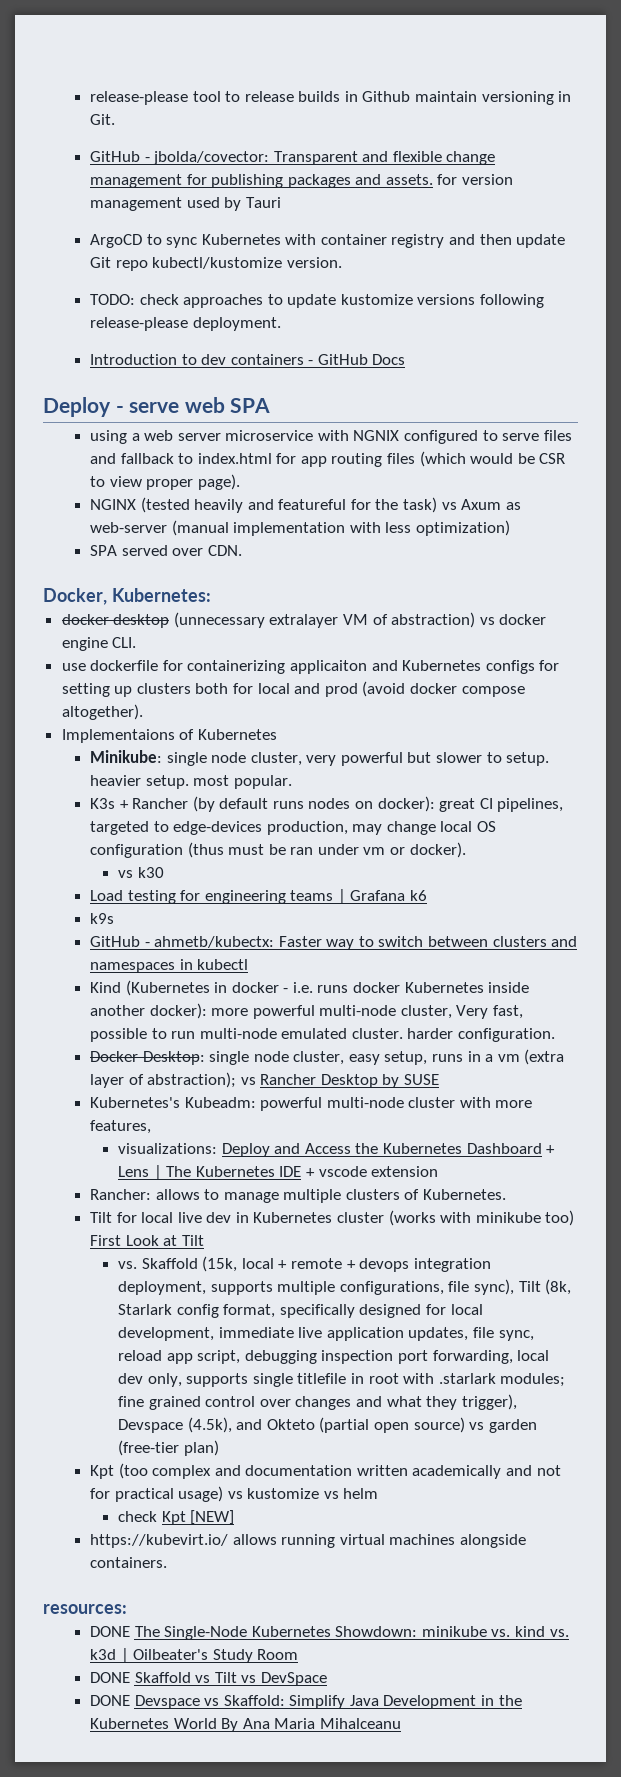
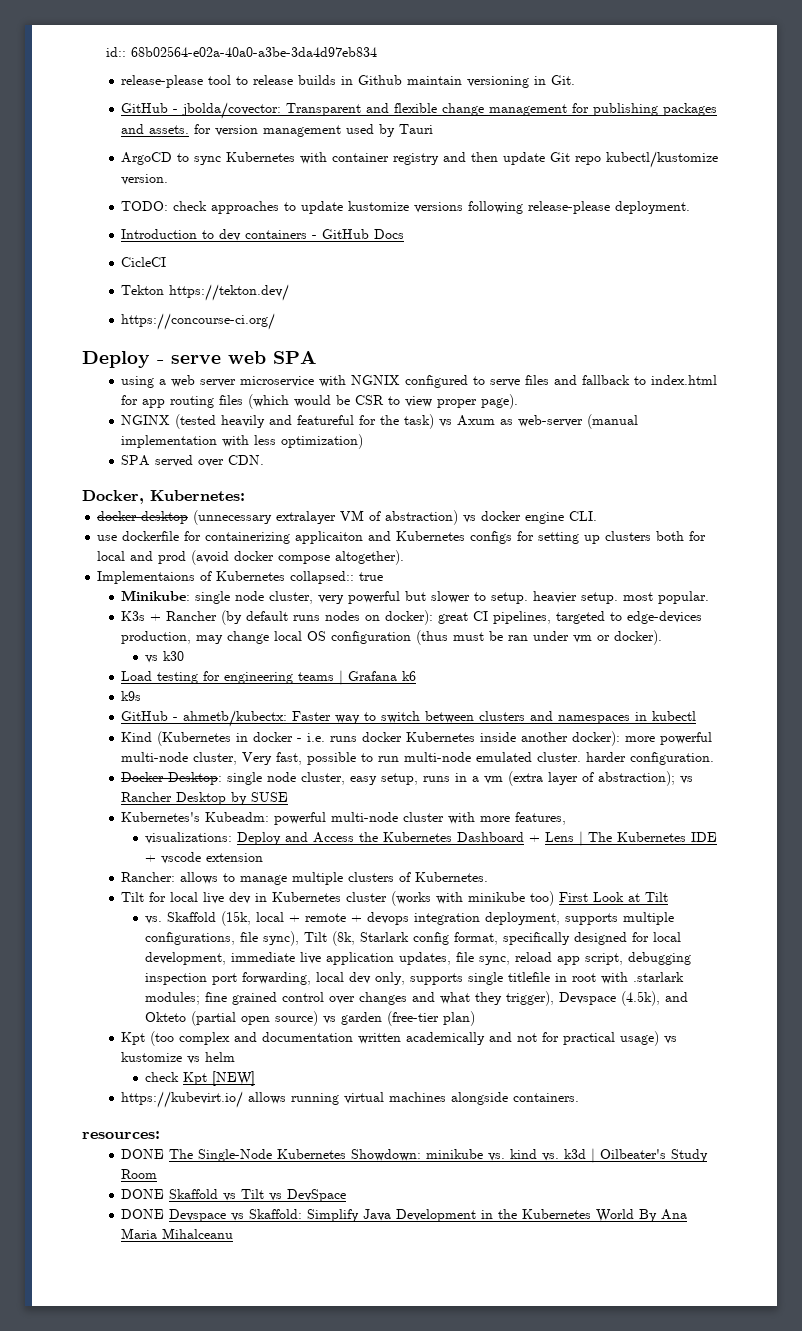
(89, 98) none -> [105,46,377,57] id:: 68b02564-e02a-40a0-a3be-3da4d97eb834 //
(406, 359) none -> [121,257,167,267] [121,284,290,301] [121,313,276,330] // CicleCI // Tekton https://tekton.dev/ // https://concourse-ci.org/
(277, 734) none -> [290,571,384,584] collapsed:: true

